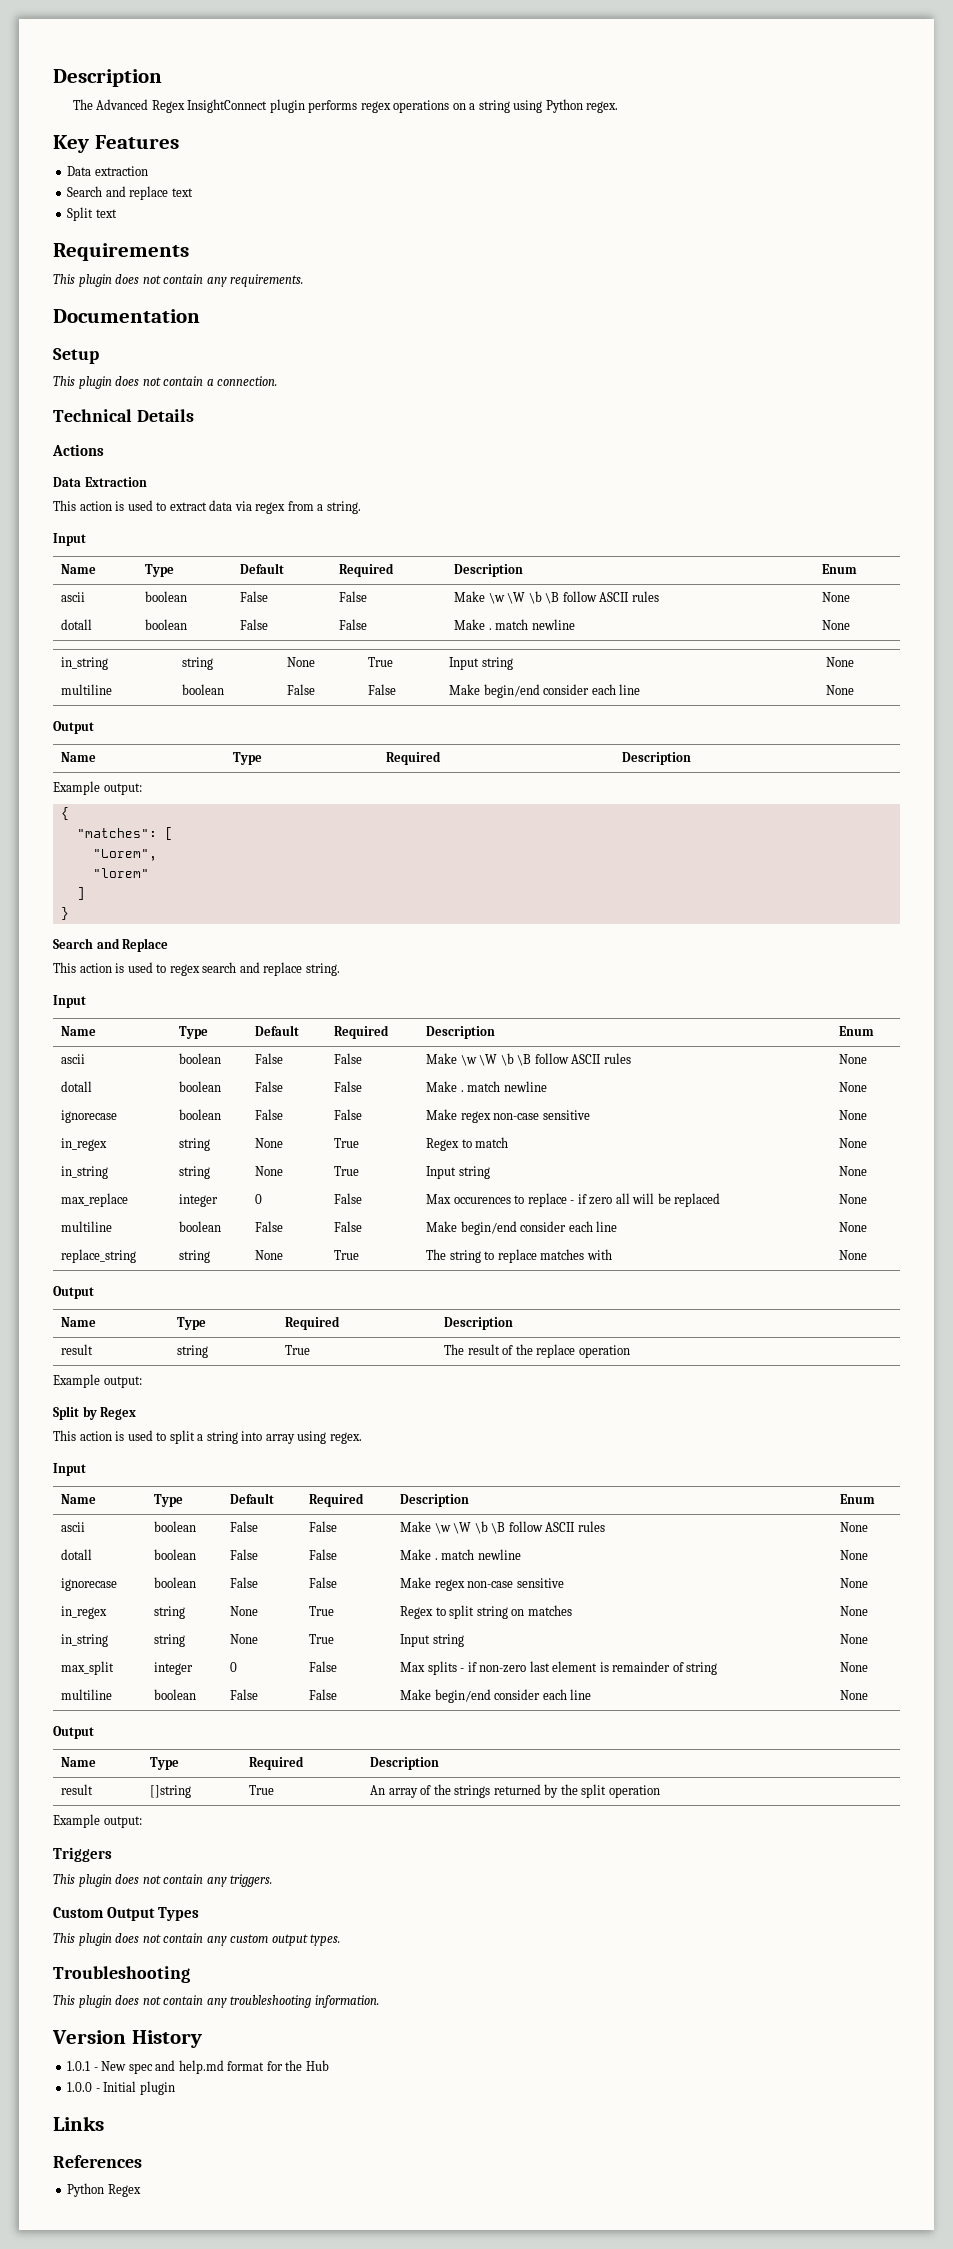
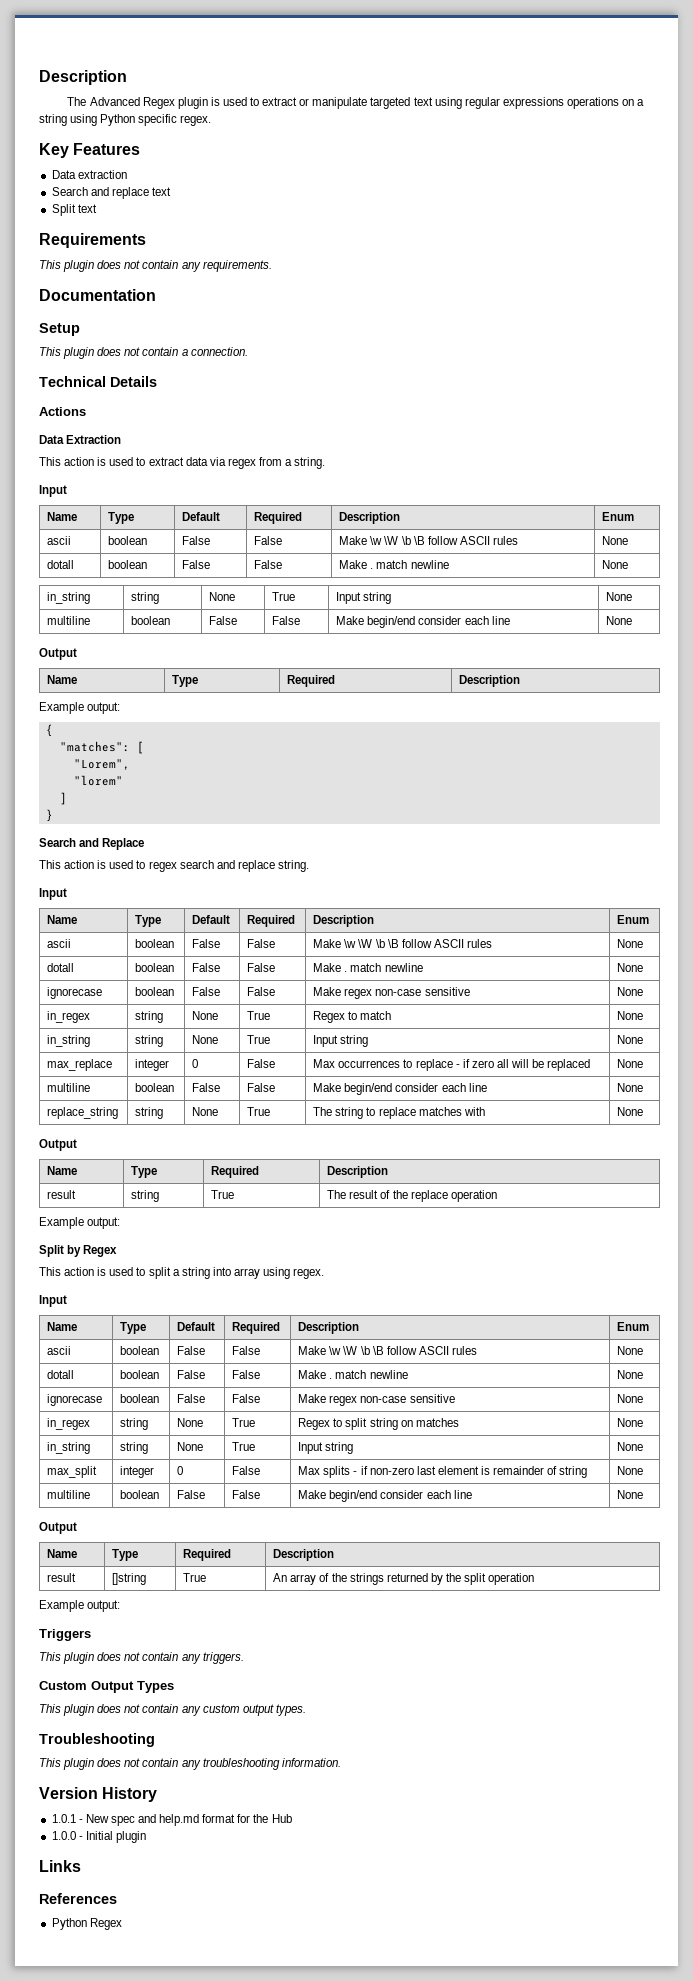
[187,99,391,113] InsightConnect plugin performs regex -> [177,97,564,109] plugin is used to extract or manipulate targeted text using regular expressions
(583, 106) none -> [138,114,178,126] specific
[453,1197,511,1204] occurences -> [338,1060,401,1068] occurrences

